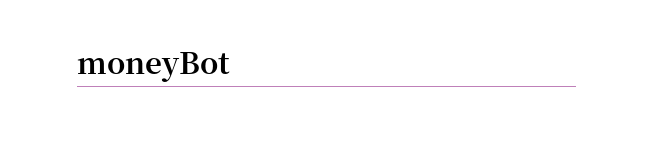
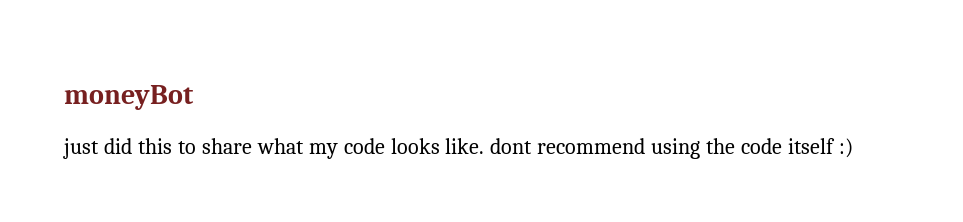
(230, 67) none -> [63,138,854,159] // just did this to share what my code looks like. dont recommend using the code itself :)

